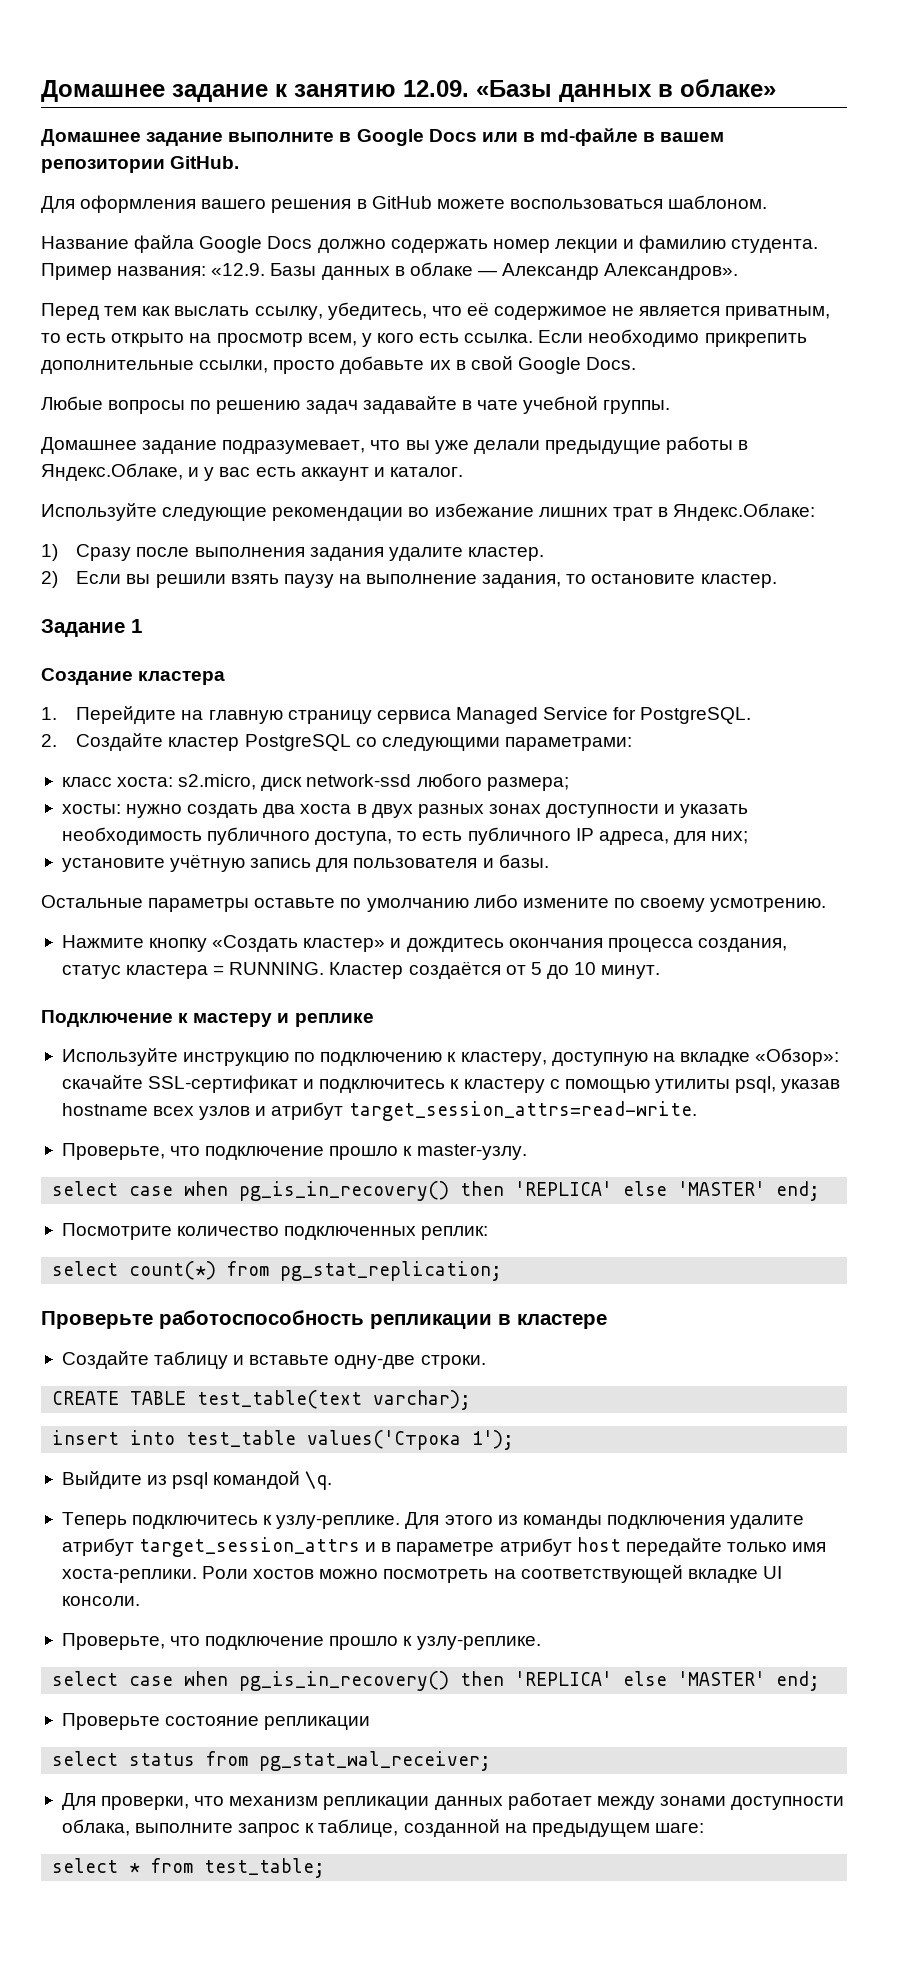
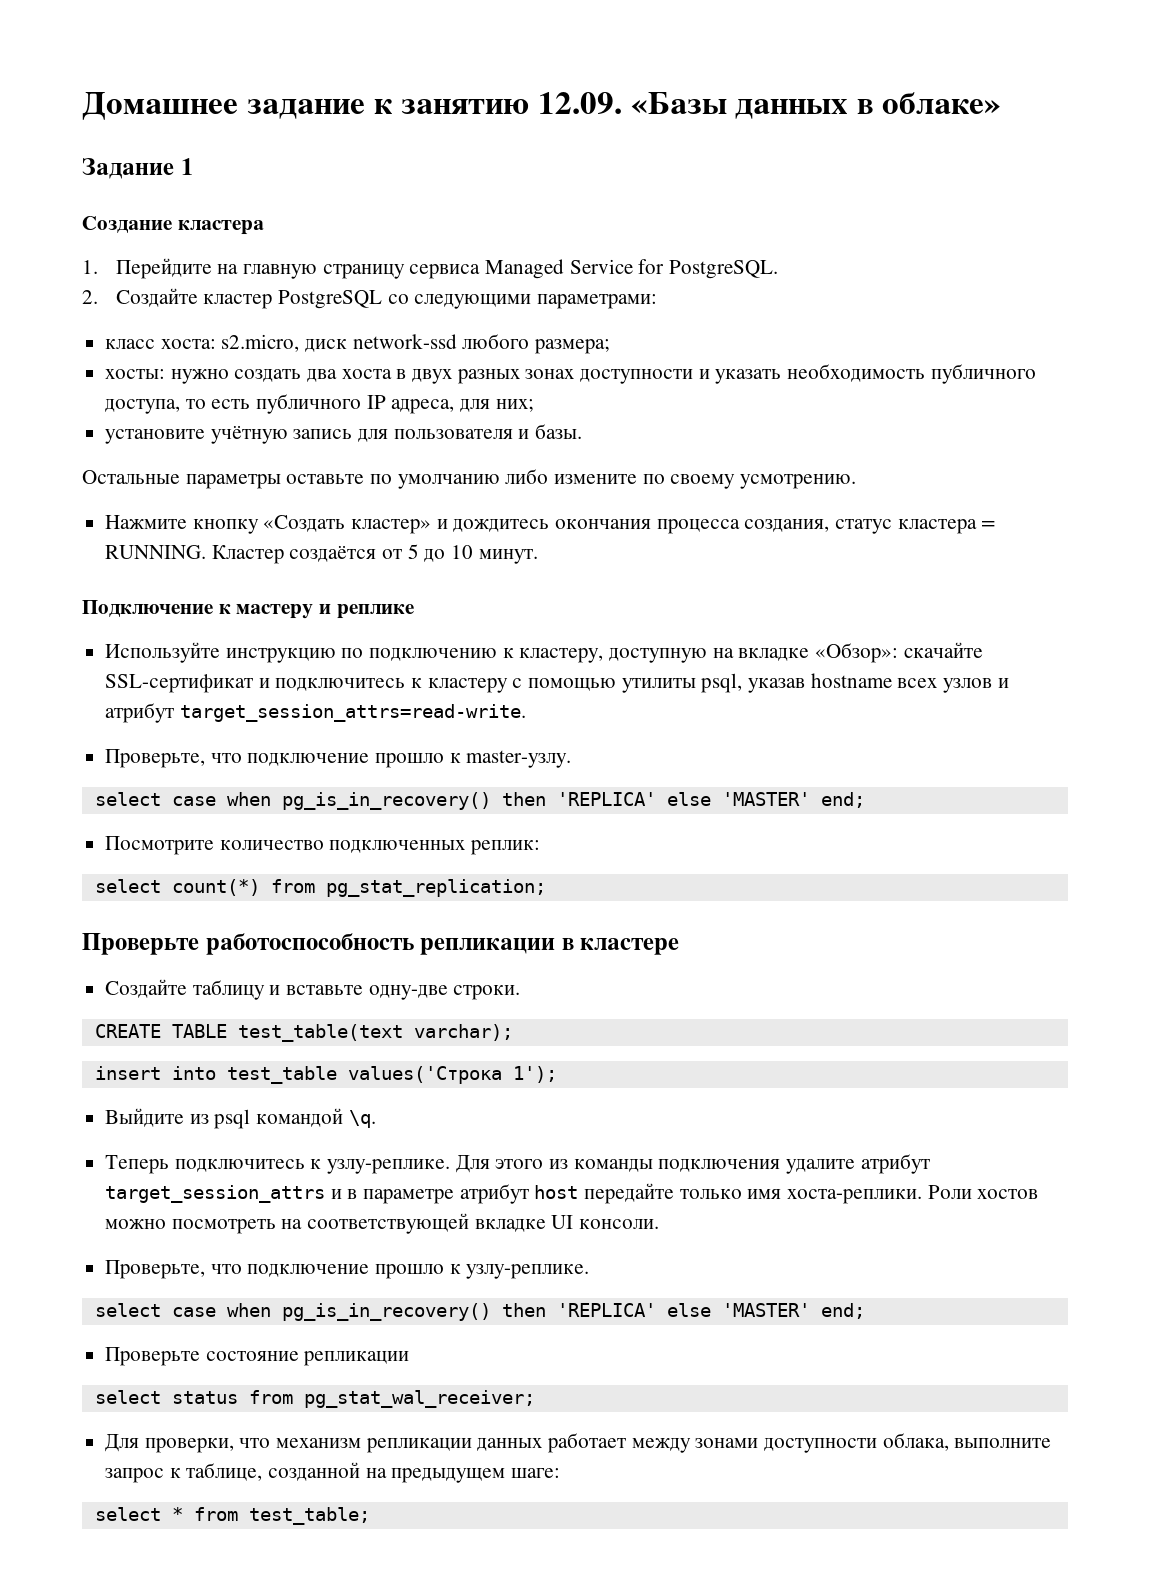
[41,128,725,146] [41,156,240,173] [41,195,768,213] [41,235,819,253] [41,262,739,280] [41,302,831,320] [41,329,807,347] [41,356,637,374] [41,396,671,414] [41,436,749,454] [41,463,463,481] [41,503,816,521] [41,544,544,561] [41,571,777,588] // Домашнее задание выполните в Google Docs или в md-файле в вашем репозитории GitHub. // Для оформления вашего решения в GitHub можете воспользоваться шаблоном. // Название файла Google Docs должно содержать номер лекции и фамилию студента. Пример названия: «12.9. Базы данных в облаке — Александр Александров». // Перед тем как выслать ссылку, убедитесь, что её содержимое не является приватным, то есть открыто на просмотр всем, у кого есть ссылка. Если необходимо прикрепить дополнительные ссылки, просто добавьте их в свой Google Docs. // Любые вопросы по решению задач задавайте в чате учебной группы. // Домашнее задание подразумевает, что вы уже делали предыдущие работы в Яндекс.Облаке, и у вас есть аккаунт и каталог. // Используйте следующие рекомендации во избежание лишних трат в Яндекс.Облаке: // 1) Сразу после выполнения задания удалите кластер. // 2) Если вы решили взять паузу на выполнение задания, то остановите кластер. -> (1002, 103) none

